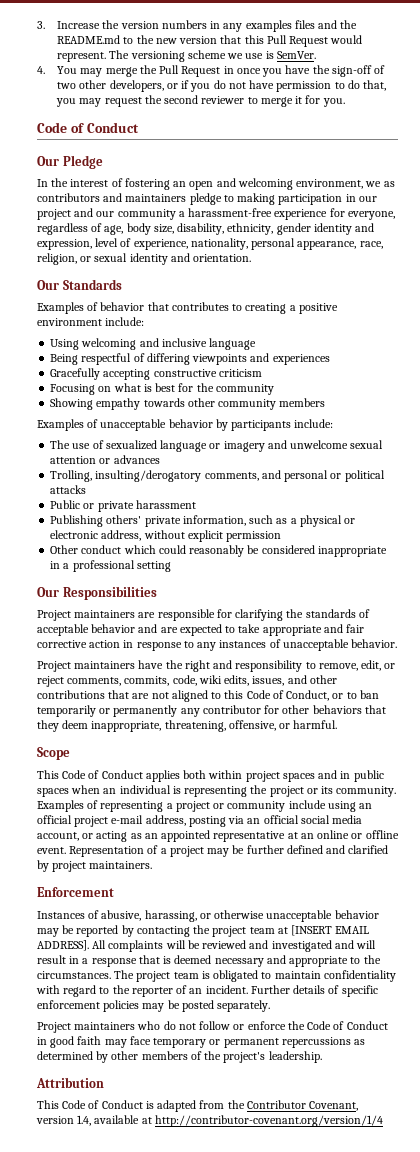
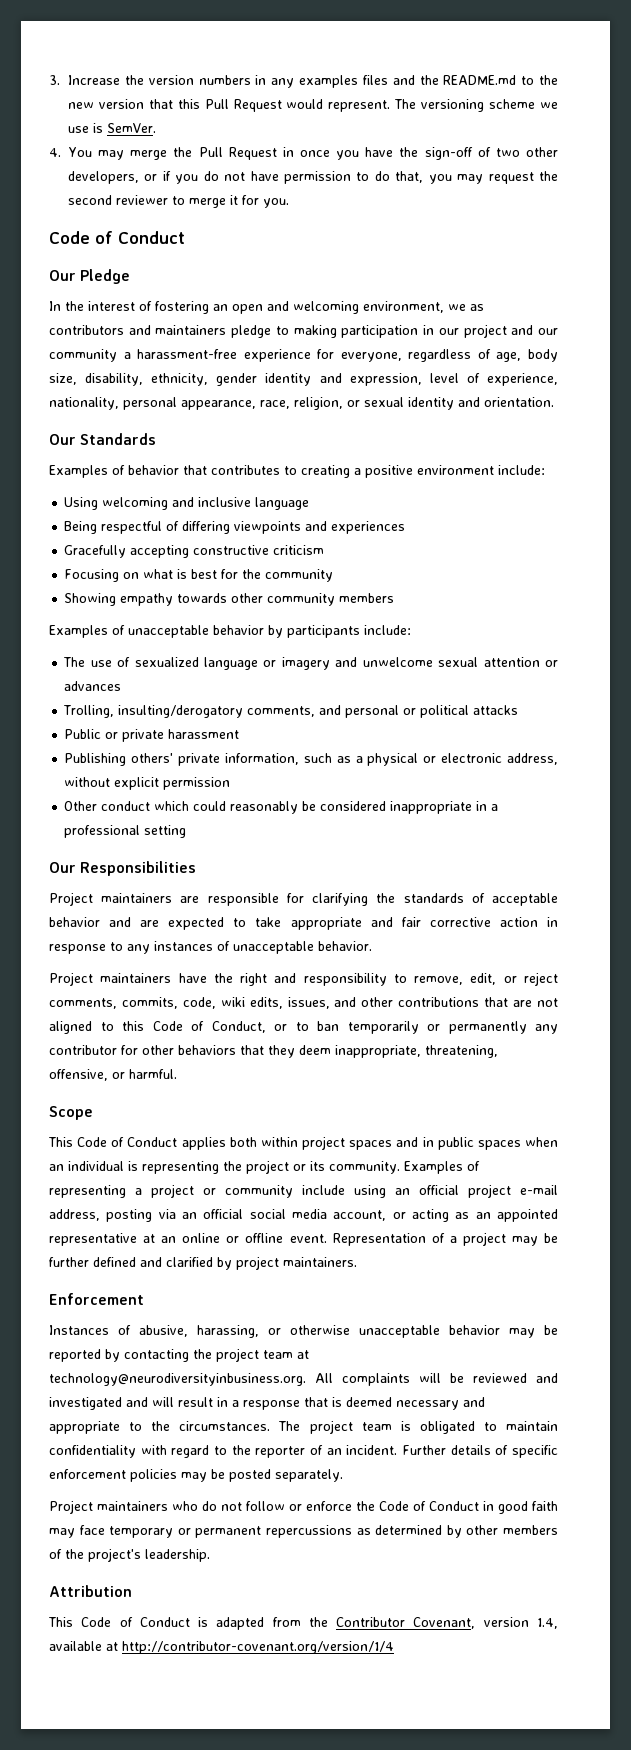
[291,925,370,936] [37,940,89,951] [INSERT EMAIL ADDRESS]. -> [49,1373,306,1386] technology@neurodiversityinbusiness.org.

